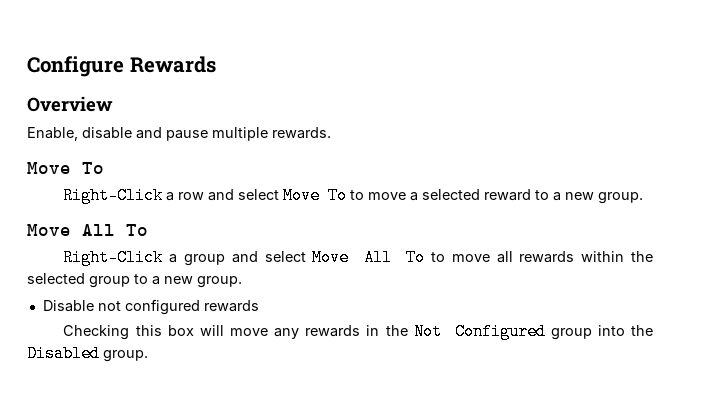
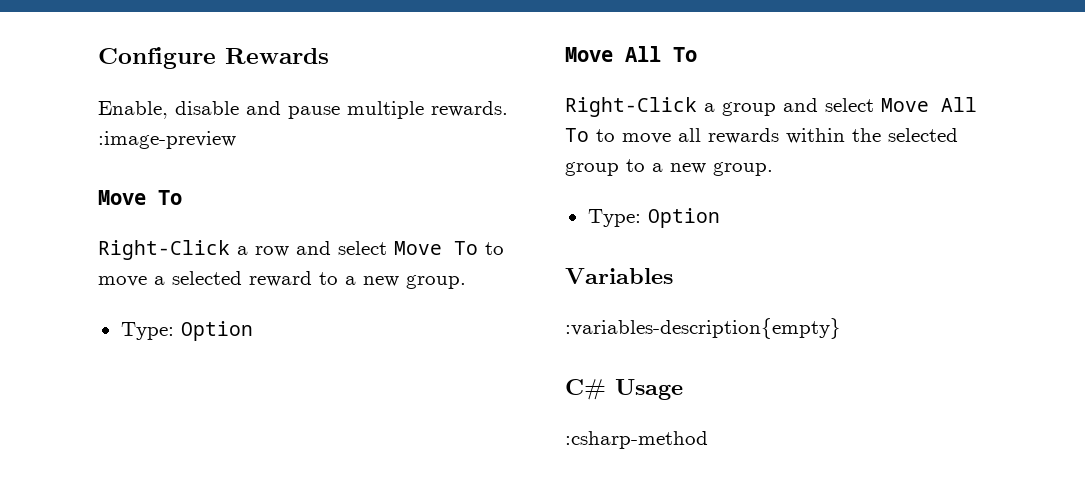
[27,96,113,112] // Overview -> (329, 56) none
(331, 133) none -> [98,131,236,149] :image-preview
(644, 198) none -> [120,321,253,341] // Type: Option
[42,299,259,315] [63,323,654,340] [27,345,148,362] Disable not configured rewards // Checking this box will move any rewards in the Not Configured group into the Disabled group. -> [587,208,720,228] [565,268,673,284] [565,318,841,339] [565,379,683,400] [565,431,708,449] Type: Option // Variables // :variables-description{empty} // C# Usage // :csharp-method

